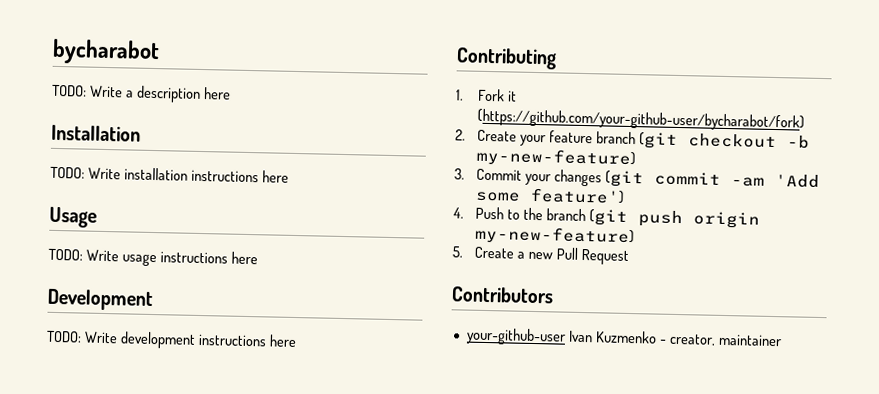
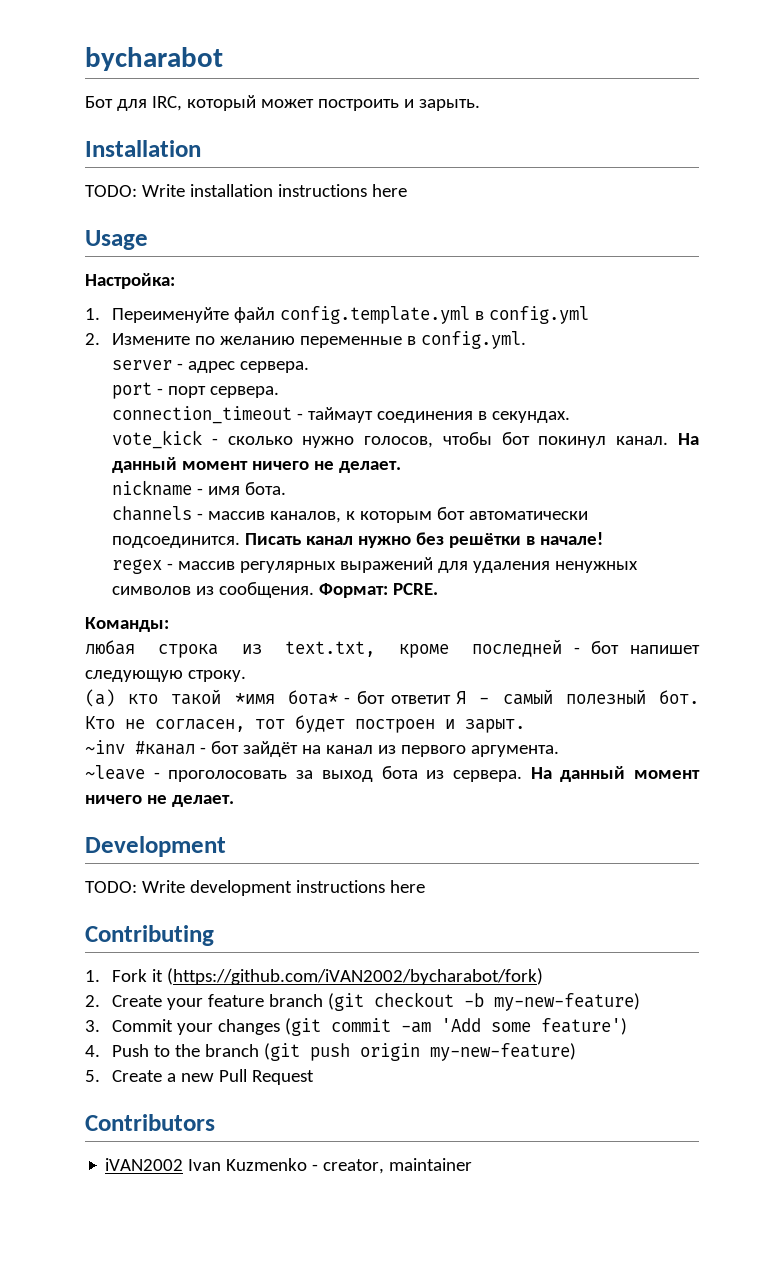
[52,84,231,103] TODO: Write a description here -> [85,95,480,111] Бот для IRC, который может построить и зарыть.
[48,248,258,267] TODO: Write usage instructions here -> [85,273,175,289] [85,306,590,324] [85,331,527,349] [112,360,310,373] [112,382,280,399] [112,406,571,424] [112,430,699,449] [112,457,402,473] [112,480,287,496] [112,506,589,523] [112,532,604,548] [112,557,639,574] [112,582,439,598] [85,617,169,632] [85,639,701,658] [85,670,246,682] [85,689,699,707] [85,715,525,733] [85,740,559,757] [85,765,700,782] [85,795,234,807] Настройка: // 1. Переименуйте файл config.template.yml в config.yml // 2. Измените по желанию переменные в config.yml. // server - адрес сервера. // port - порт сервера. // connection_timeout - таймаут соединения в секундах. // vote_kick - сколько нужно голосов, чтобы бот покинул канал. На данный момент ничего не делает. // nickname - имя бота. // channels - массив каналов, к которым бот автоматически подсоединится. Писать канал нужно без решётки в начале! // regex - массив регулярных выражений для удаления ненужных символов из сообщения. Формат: PCRE. // Команды: // любая строка из text.txt, кроме последней - бот напишет следующую строку. // (а) кто такой *имя бота* - бот ответит Я - самый полезный бот. Кто не согласен, тот будет построен и зарыт. // ~inv #канал - бот зайдёт на канал из первого аргумента. // ~leave - проголосовать за выход бота из сервера. На данный момент ничего не делает.
[477,108,806,132] (https://github.com/your-github-user/bycharabot/fork) -> [167,968,544,985] (https://github.com/iVAN2002/bycharabot/fork)
[465,327,566,346] your-github-user -> [105,1158,184,1171] iVAN2002

